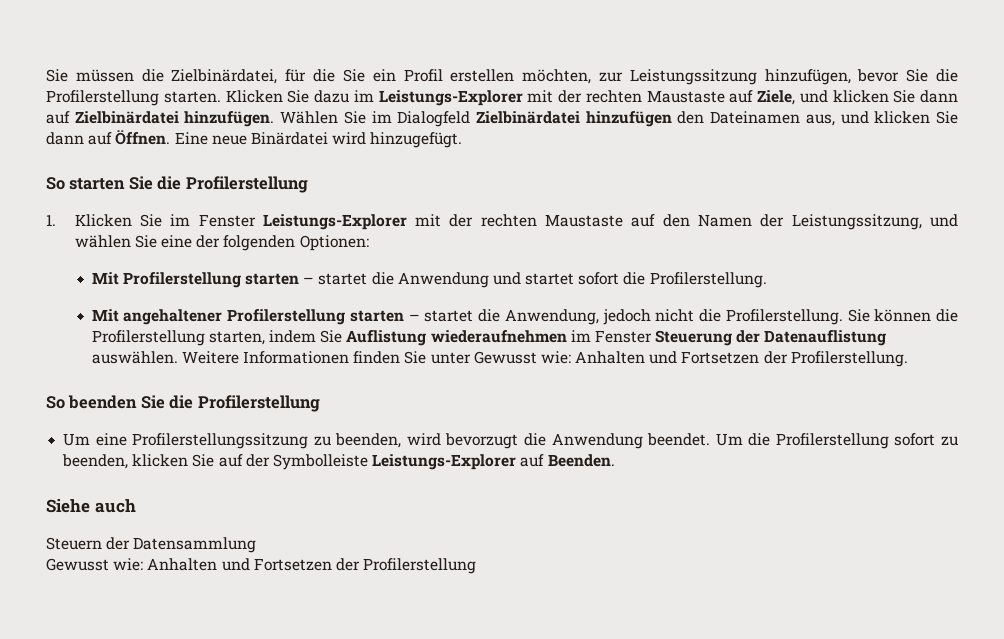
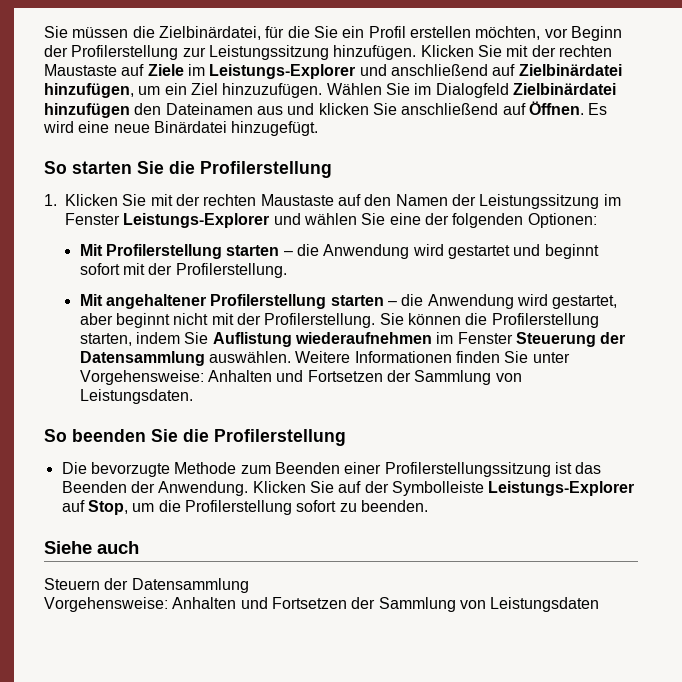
[598,69,958,85] [46,90,958,106] [46,111,275,127] zur Leistungssitzung hinzufügen, bevor Sie die Profilerstellung starten. Klicken Sie dazu im Leistungs-Explorer mit der rechten Maustaste auf Ziele, und klicken Sie dann auf Zielbinärdatei hinzufügen. -> [544,26,622,41] [44,45,612,60] [44,64,622,79] [44,83,323,98] vor Beginn der Profilerstellung zur Leistungssitzung hinzufügen. Klicken Sie mit der rechten Maustaste auf Ziele im Leistungs-Explorer und anschließend auf Zielbinärdatei hinzufügen, um ein Ziel hinzuzufügen.
[805,111,958,126] [46,132,84,145] aus, und klicken Sie dann -> [256,103,499,115] aus und klicken Sie anschließend
[174,132,208,145] Eine -> [588,103,608,115] [43,121,110,133] Es wird eine
[332,132,367,145] wird -> (227, 127) none
[170,214,407,230] im Fenster Leistungs-Explorer -> (147, 200) none
[791,214,922,230] Leistungssitzung, -> [479,194,621,209] [65,213,270,228] Leistungssitzung im Fenster Leistungs-Explorer
[318,272,646,288] startet die Anwendung und startet sofort die -> [296,244,599,259] [79,263,173,275] die Anwendung wird gestartet und beginnt sofort mit der
[424,309,722,325] startet die Anwendung, jedoch nicht die -> [401,294,618,309] [79,313,261,328] die Anwendung wird gestartet, aber beginnt nicht mit der
[764,330,887,346] Datenauflistung -> [79,351,205,366] Datensammlung
[473,351,908,367] Gewusst wie: Anhalten und Fortsetzen der Profilerstellung. -> [79,370,522,385] [79,389,193,404] Vorgehensweise: Anhalten und Fortsetzen der Sammlung von Leistungsdaten.
[63,433,959,449] [62,454,189,469] Um eine Profilerstellungssitzung zu beenden, wird bevorzugt die Anwendung beendet. Um die Profilerstellung sofort zu beenden, klicken -> [61,462,602,477] [61,481,306,496] Die bevorzugte Methode zum Beenden einer Profilerstellungssitzung ist das Beenden der Anwendung. Klicken
[547,454,615,467] Beenden. -> [87,500,428,515] Stop, um die Profilerstellung sofort zu beenden.
[46,558,477,574] Gewusst wie: Anhalten und Fortsetzen der Profilerstellung -> [44,597,600,612] Vorgehensweise: Anhalten und Fortsetzen der Sammlung von Leistungsdaten

